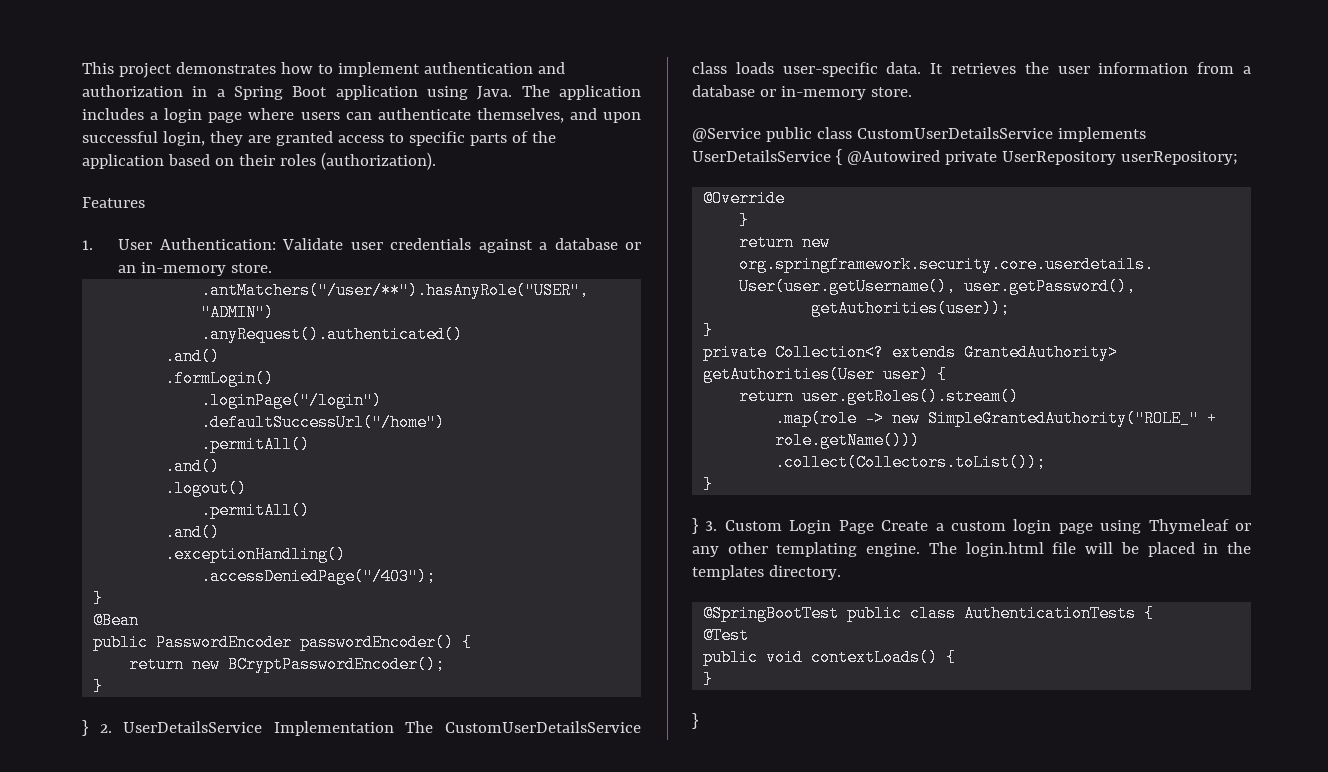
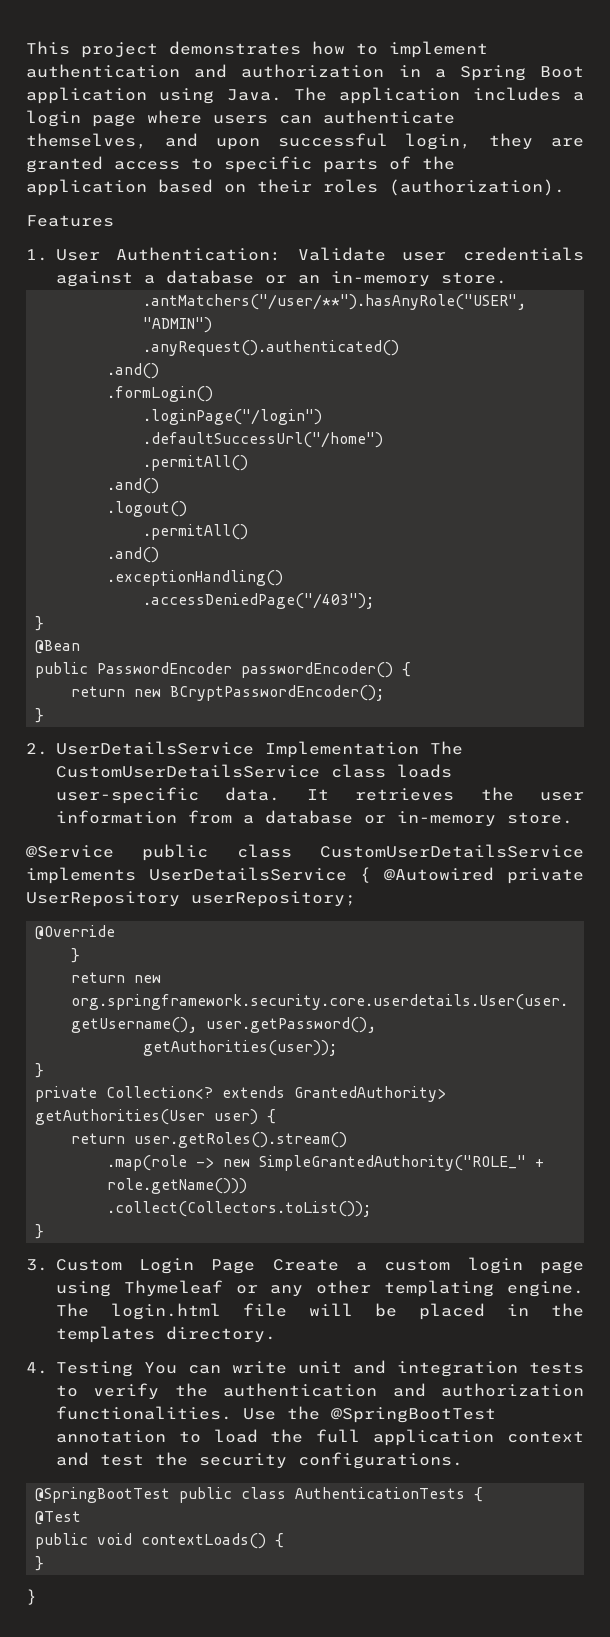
[82,720,88,736] } -> (45, 715) none
[692,518,698,534] } -> (45, 1231) none
(841, 572) none -> [26,1360,584,1377] [55,1383,584,1400] [55,1406,496,1423] [55,1429,584,1446] [55,1452,463,1469] // 4. Testing You can write unit and integration tests to verify the authentication and authorization functionalities. Use the @SpringBootTest annotation to load the full application context and test the security configurations.

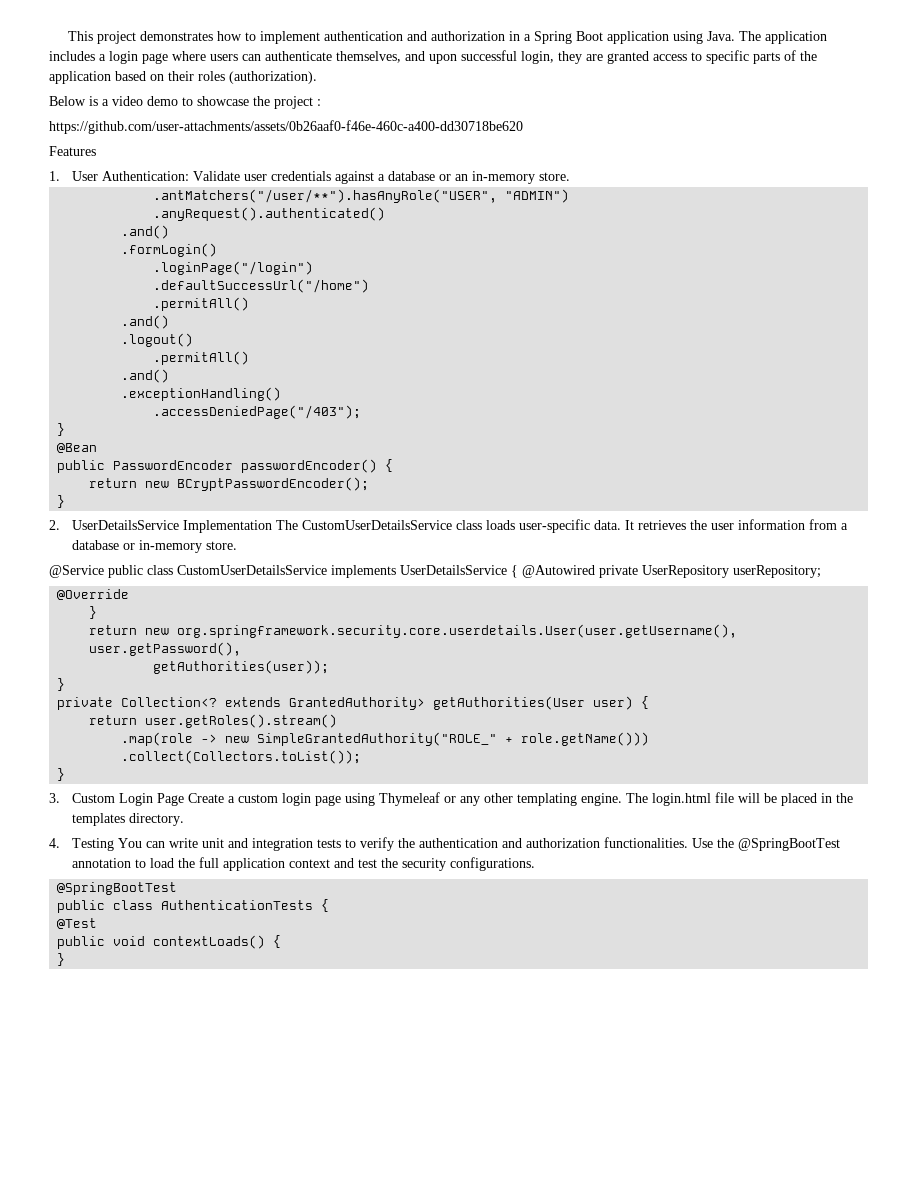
(565, 187) none -> [49,96,321,109] [49,120,523,134] // Below is a video demo to showcase the project : // https://github.com/user-attachments/assets/0b26aaf0-f46e-460c-a400-dd30718be620
(171, 1495) none -> (178, 888) //
[26,1589,37,1605] // } -> (66, 959) none

